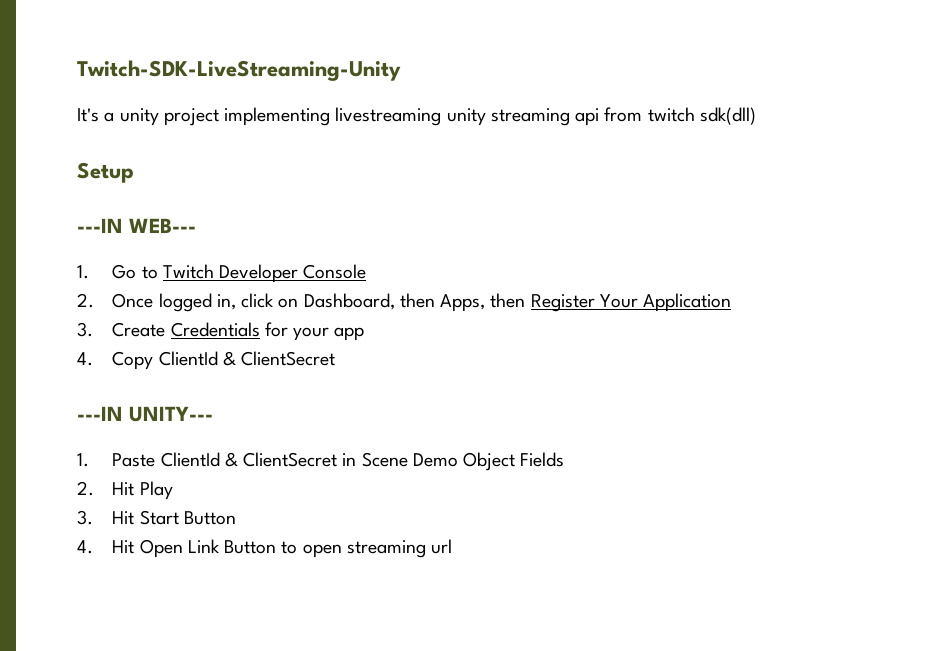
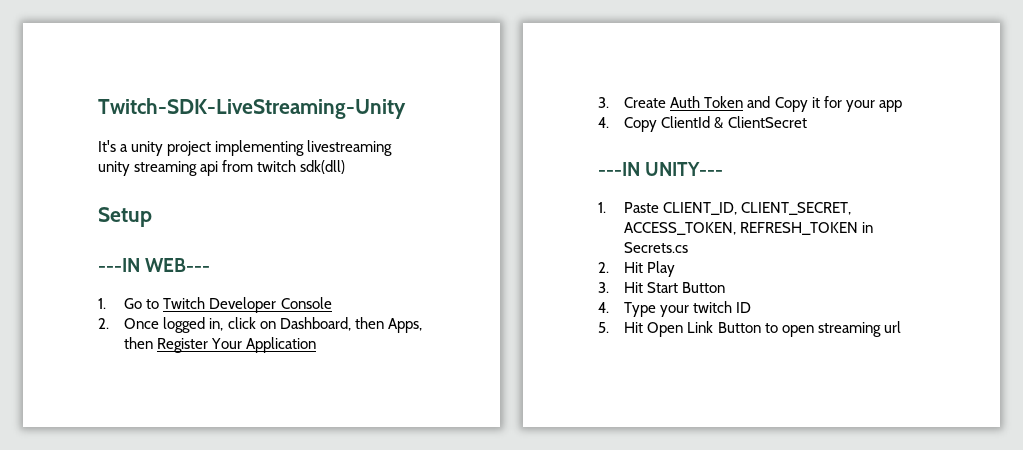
[170,322,260,337] Credentials -> [670,96,820,112] Auth Token and Copy it
[160,452,565,471] ClientId & ClientSecret in Scene Demo Object Fields -> [663,202,852,215] [624,222,874,235] [624,242,689,253] CLIENT_ID, CLIENT_SECRET, ACCESS_TOKEN, REFRESH_TOKEN in Secrets.cs
(93, 547) none -> [624,301,752,317] [598,322,609,333] Type your twitch ID // 5.

